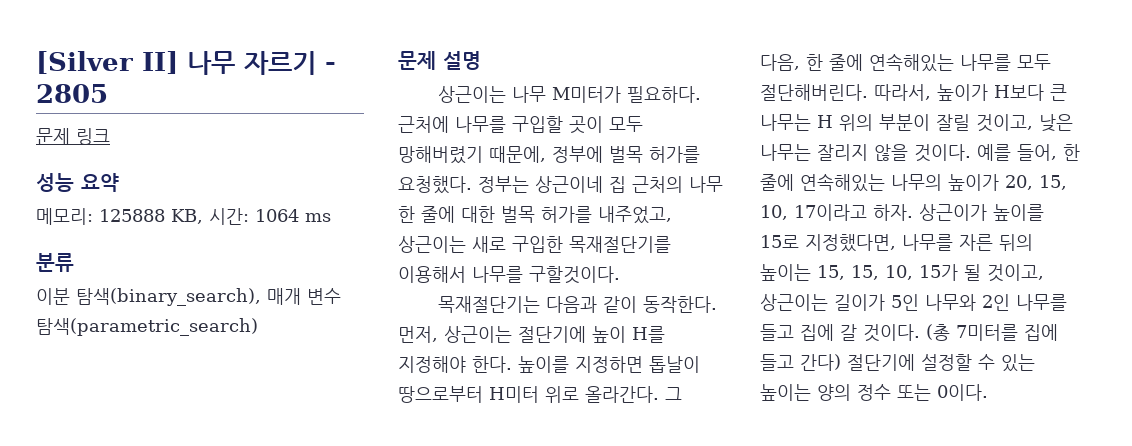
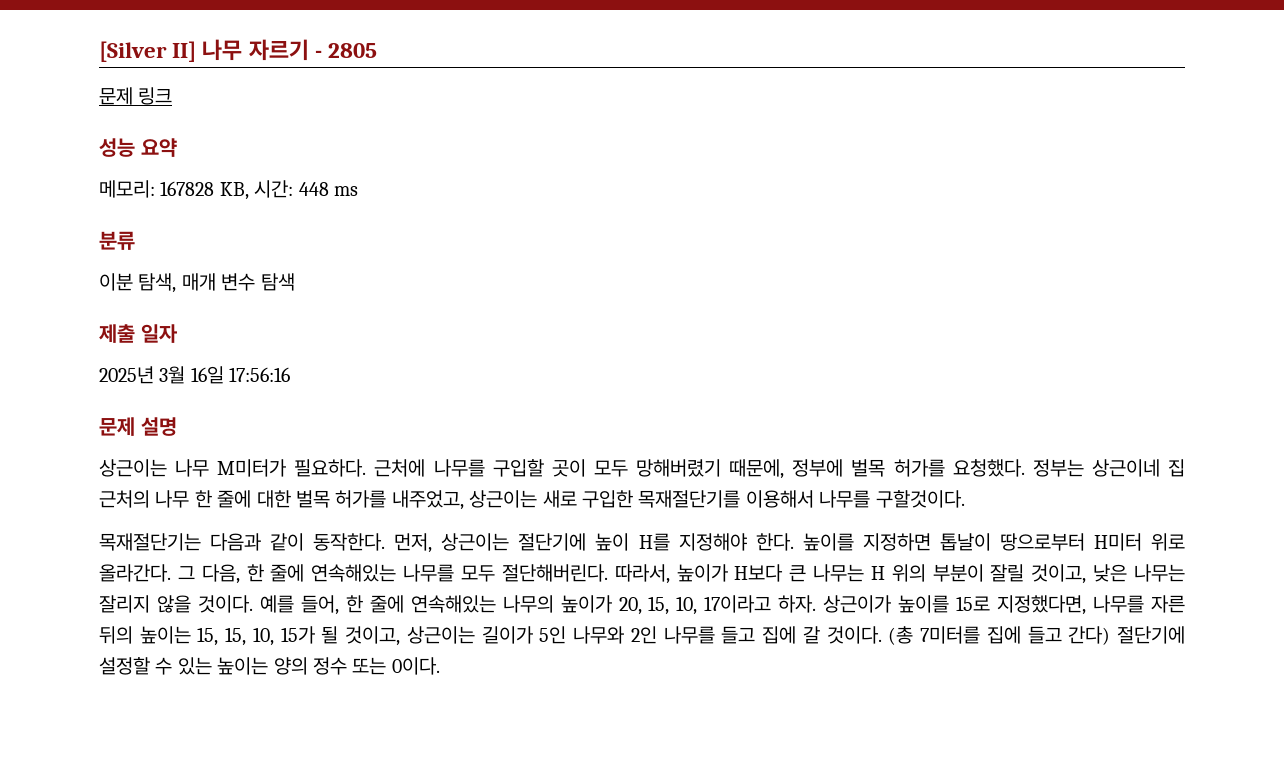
[99,209,165,222] 125888 -> [160,181,215,196] 167828
[255,209,299,222] 1064 -> [298,182,329,196] 448
[76,288,261,306] 탐색(binary_search), -> [138,273,177,293] 탐색,
[36,318,258,336] 탐색(parametric_search) -> [260,273,295,291] [99,324,178,343] [99,366,291,384] 탐색 // 제출 일자 // 2025년 3월 16일 17:56:16

